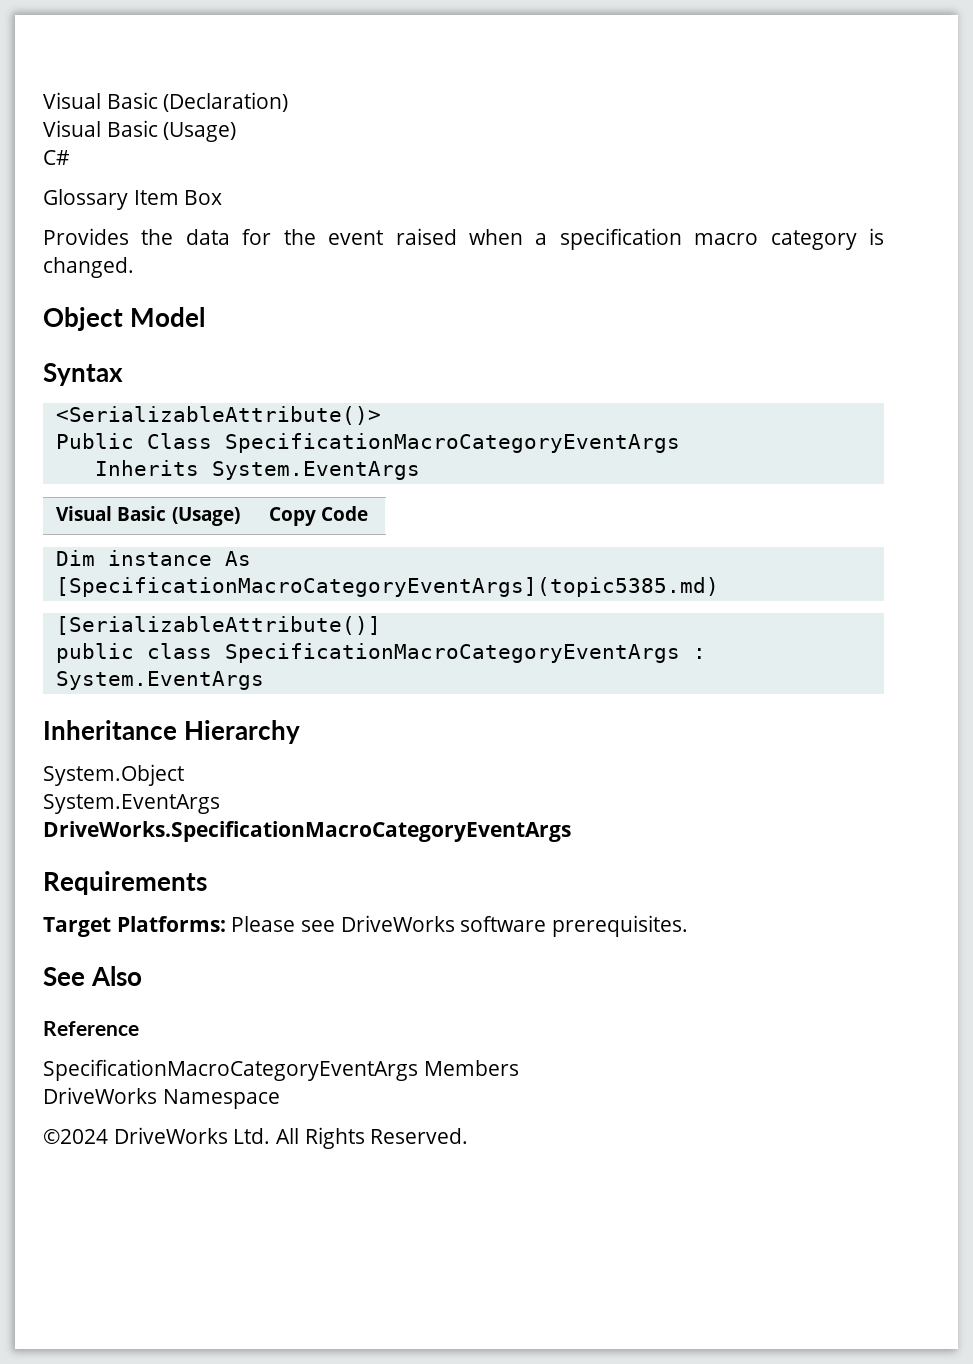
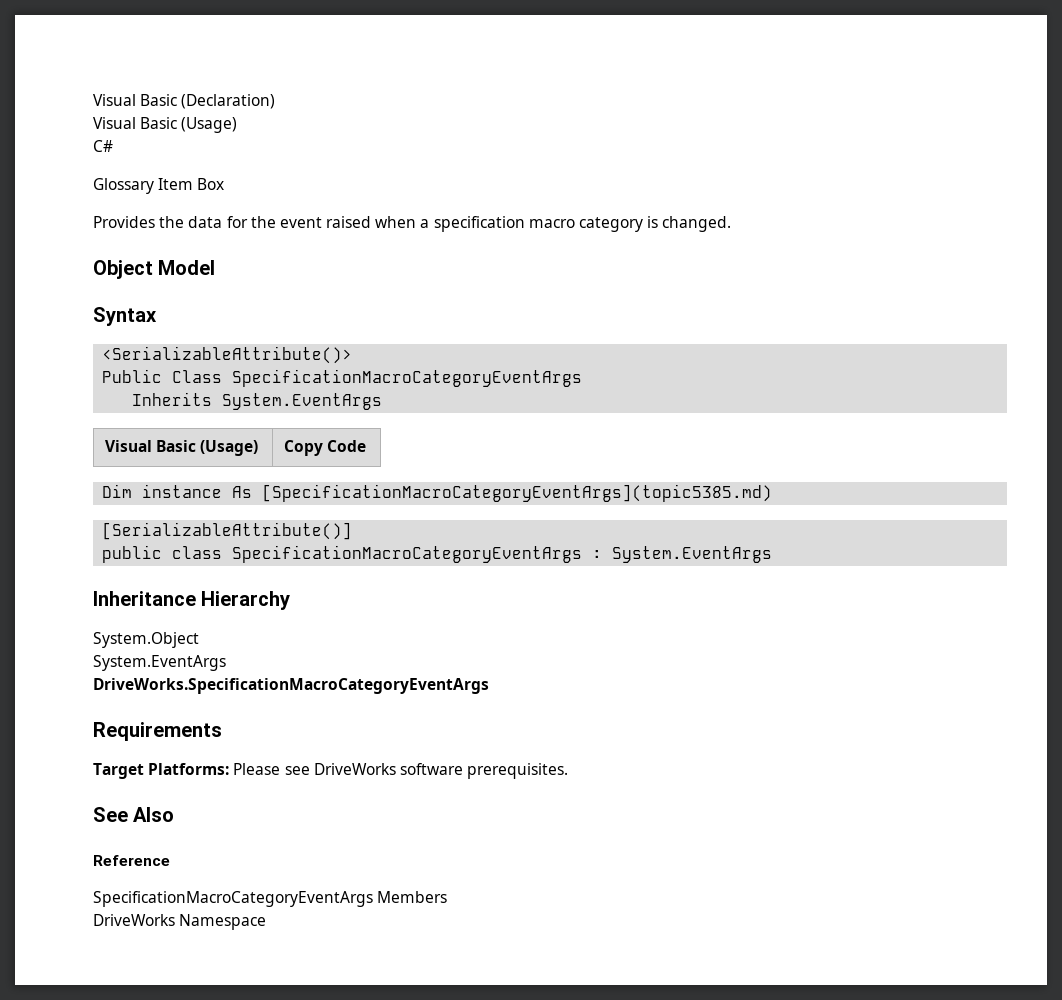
[43,1127,469,1149] // ©2024 DriveWorks Ltd. All Rights Reserved. -> (267, 922) none

